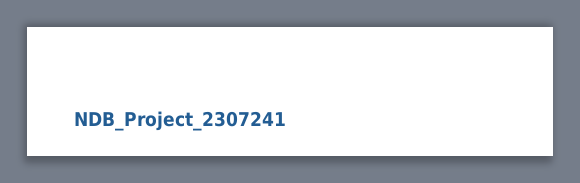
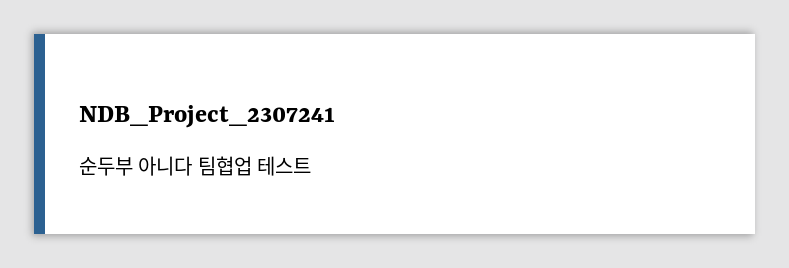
(286, 121) none -> [79,156,312,176] // 순두부 아니다 팀협업 테스트

